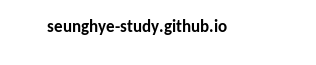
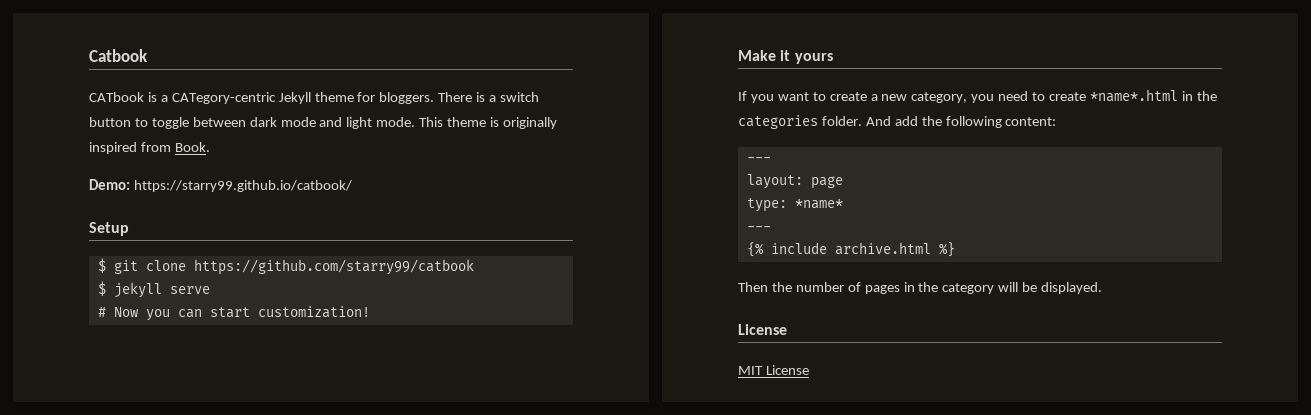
[47,19,227,35] seunghye-study.github.io -> [89,49,148,62] [89,92,540,104] [89,117,557,129] [89,142,210,154] [89,179,352,192] [89,222,129,236] [97,258,474,275] [97,281,210,298] [97,306,370,321] [738,50,833,64] [738,89,1217,103] [738,115,1057,129] [746,157,771,162] [746,174,843,189] [746,198,843,212] [746,226,771,231] [746,242,955,257] [738,282,1103,294] [738,324,787,335] [738,365,809,375] Catbook // CATbook is a CATegory-centric Jekyll theme for bloggers. There is a switch button to toggle between dark mode and light mode. This theme is originally inspired from Book. // Demo: https://starry99.github.io/catbook/ // Setup // $ git clone https://github.com/starry99/catbook // $ jekyll serve // # Now you can start customization! // Make it yours // If you want to create a new category, you need to create *name*.html in the categories folder. And add the following content: // --- // layout: page // type: *name* // --- // {% include archive.html %} // Then the number of pages in the category will be displayed. // License // MIT License

